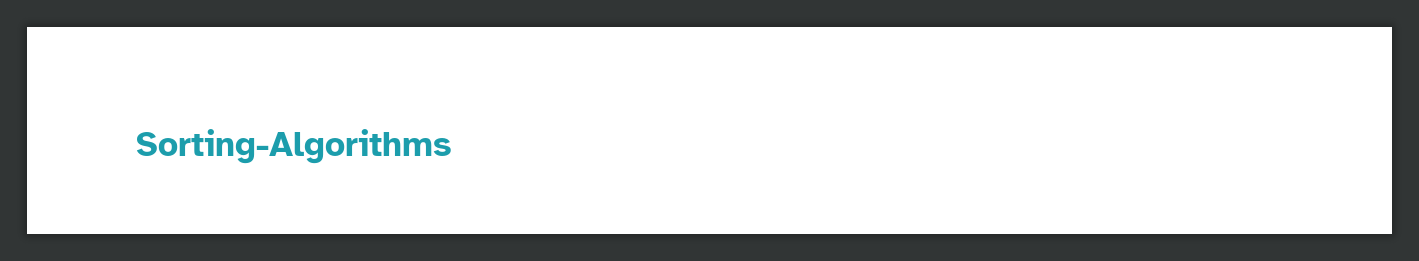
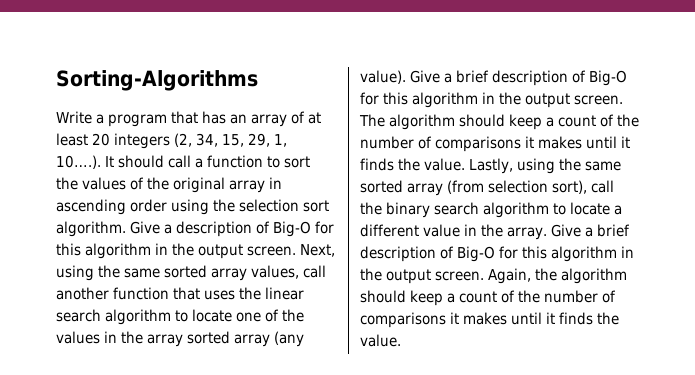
(452, 146) none -> [56,111,321,127] [56,133,287,149] [56,155,310,169] [56,177,282,193] [56,199,329,215] [56,221,334,237] [56,243,335,259] [56,265,326,281] [56,287,304,300] [56,309,304,325] [56,331,304,347] [360,70,627,86] [360,92,623,108] [359,114,639,130] [360,136,630,152] [360,158,621,174] [360,180,614,196] [360,202,622,218] [360,224,630,240] [360,246,634,262] [360,268,627,284] [360,290,616,306] [360,312,619,328] [360,334,401,347] // Write a program that has an array of at least 20 integers (2, 34, 15, 29, 1, 10….). It should call a function to sort the values of the original array in ascending order using the selection sort algorithm. Give a description of Big-O for this algorithm in the output screen. Next, using the same sorted array values, call another function that uses the linear search algorithm to locate one of the values in the array sorted array (any value). Give a brief description of Big-O for this algorithm in the output screen. The algorithm should keep a count of the number of comparisons it makes until it finds the value. Lastly, using the same sorted array (from selection sort), call the binary search algorithm to locate a different value in the array. Give a brief description of Big-O for this algorithm in the output screen. Again, the algorithm should keep a count of the number of comparisons it makes until it finds the value.

